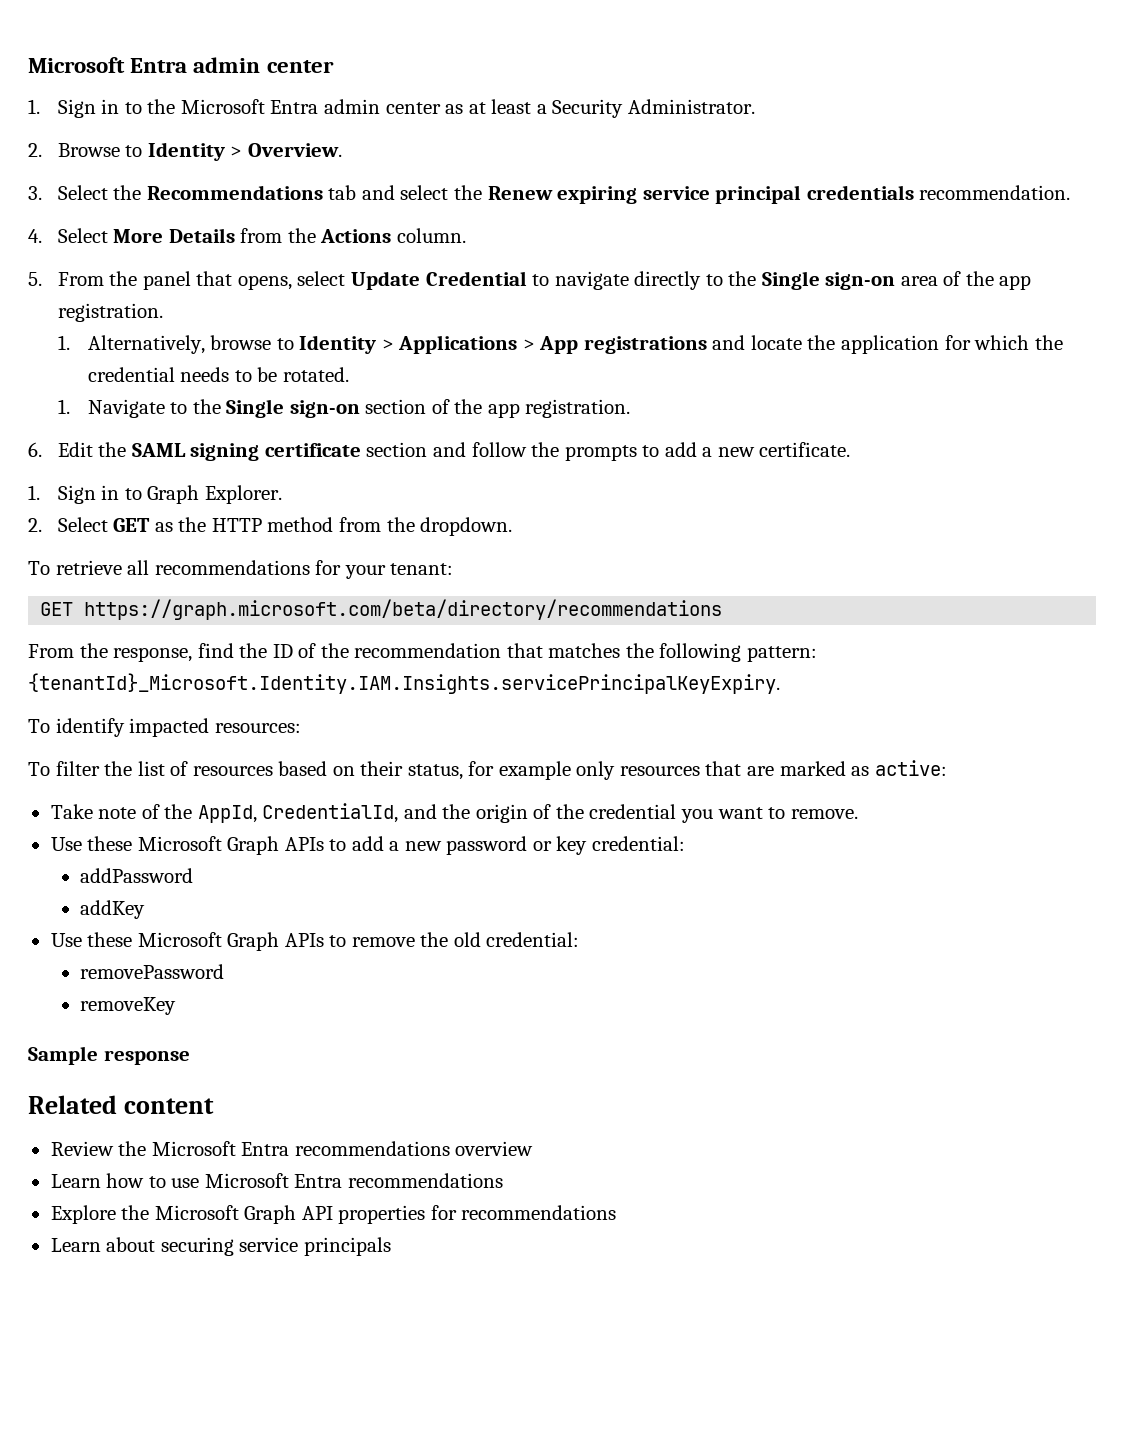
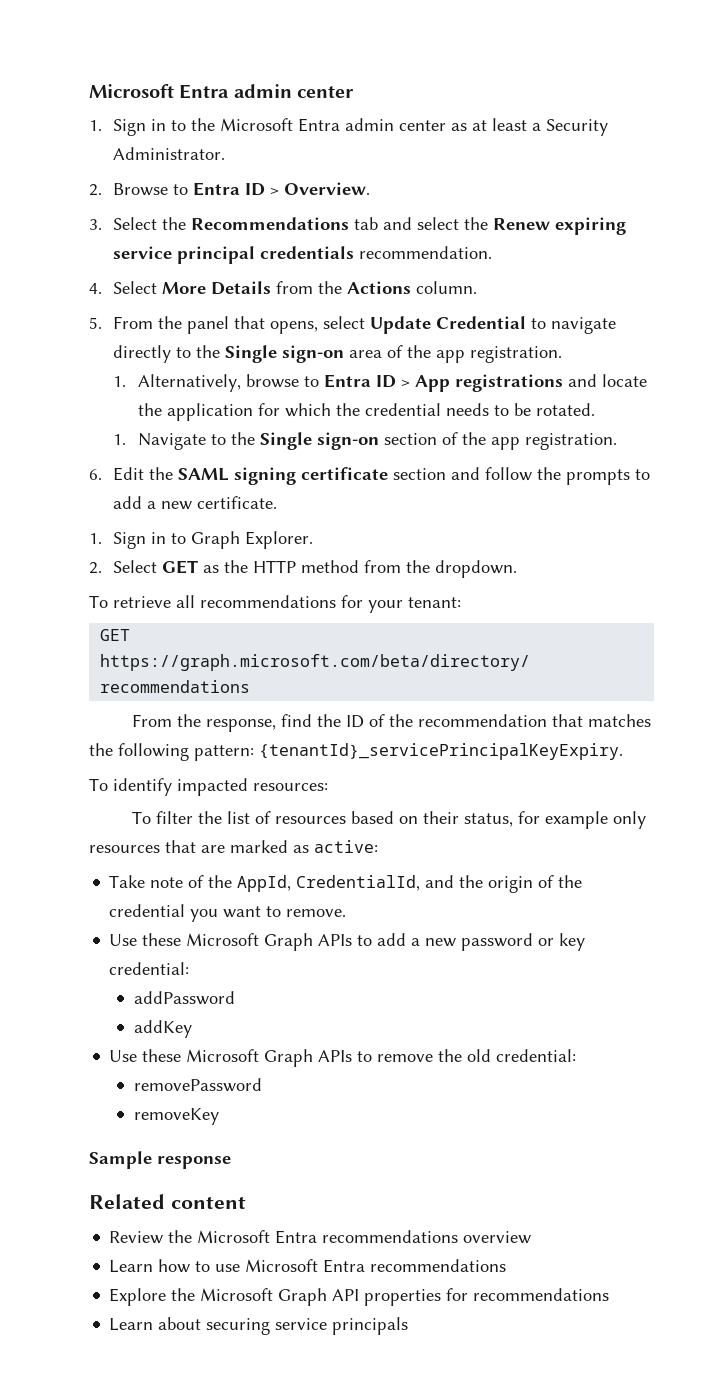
[147,142,225,161] Identity -> [193,182,266,196] Entra ID
[299,335,518,354] Identity > Applications -> [323,374,396,388] Entra ID
[28,673,780,694] {tenantId}_Microsoft.Identity.IAM.Insights.servicePrincipalKeyExpiry. -> [259,743,623,760] {tenantId}_servicePrincipalKeyExpiry.

